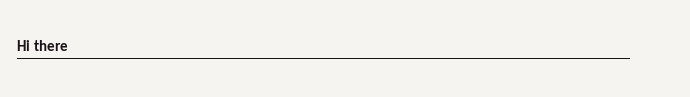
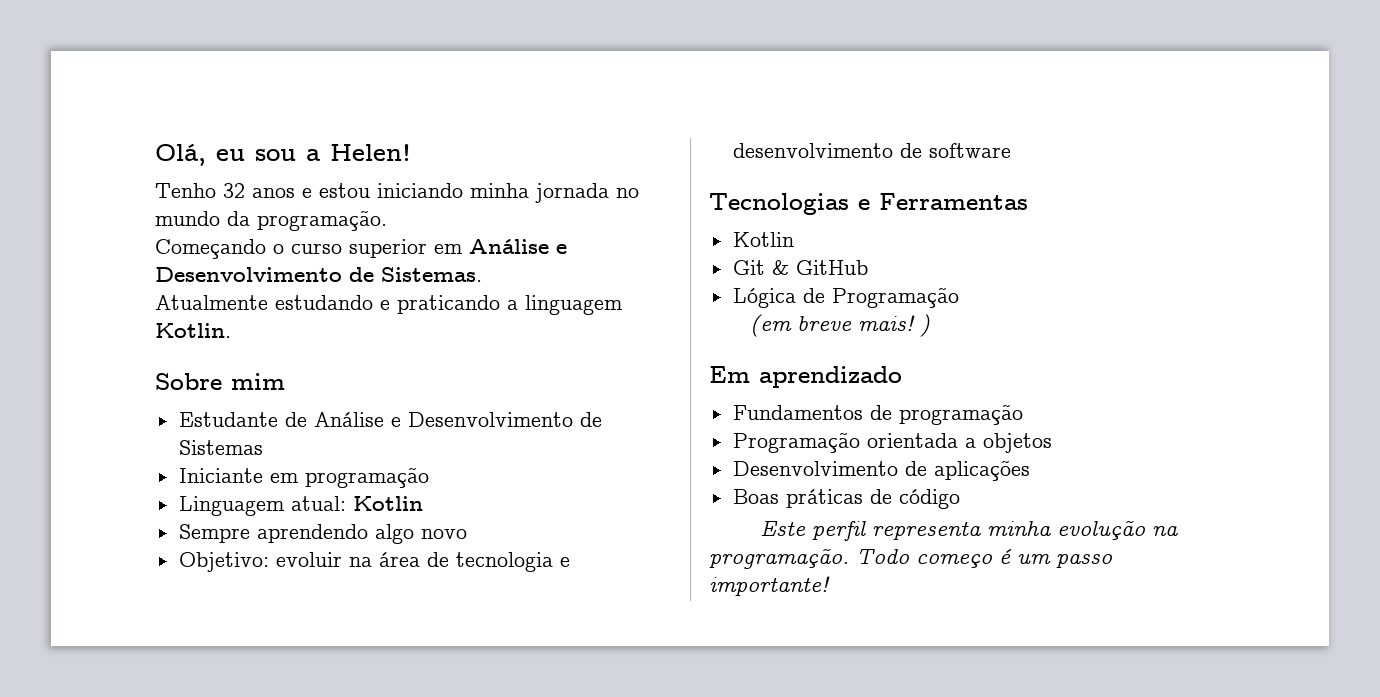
[17,40,68,51] Hi there -> [155,144,411,166] [155,183,639,203] [155,210,387,231] [155,239,567,259] [155,267,482,282] [155,295,623,315] [155,323,231,338] [155,373,285,390] [178,412,602,427] [178,440,263,455] [178,467,429,488] [178,496,423,516] [178,524,467,544] [178,552,570,572] [732,143,1011,158] [709,193,1028,215] [732,232,794,247] [732,260,868,275] [732,287,959,308] [749,314,930,337] [709,366,902,388] [732,404,1023,425] [732,432,1052,453] [732,460,1030,481] [732,489,960,509] [759,521,1178,541] [709,549,1112,569] [709,576,830,596] Olá, eu sou a Helen! // Tenho 32 anos e estou iniciando minha jornada no mundo da programação. // Começando o curso superior em Análise e Desenvolvimento de Sistemas. // Atualmente estudando e praticando a linguagem Kotlin. // Sobre mim // Estudante de Análise e Desenvolvimento de Sistemas // Iniciante em programação // Linguagem atual: Kotlin // Sempre aprendendo algo novo // Objetivo: evoluir na área de tecnologia e desenvolvimento de software // Tecnologias e Ferramentas // Kotlin // Git & GitHub // Lógica de Programação // (em breve mais! ) // Em aprendizado // Fundamentos de programação // Programação orientada a objetos // Desenvolvimento de aplicações // Boas práticas de código // Este perfil representa minha evolução na programação. Todo começo é um passo importante!

